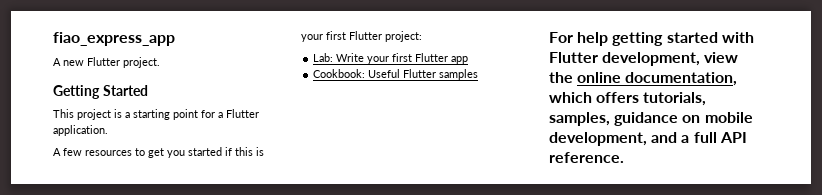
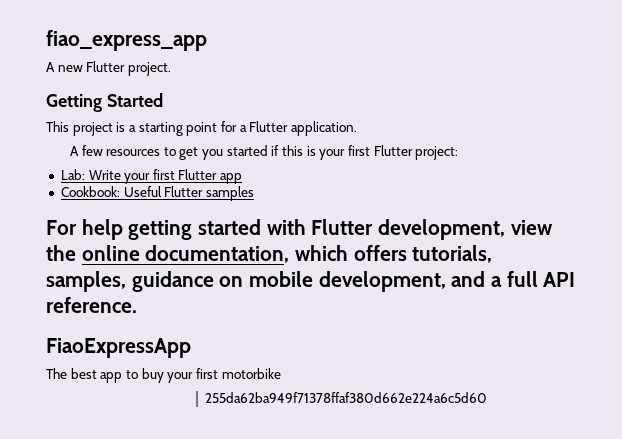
(624, 157) none -> [46,338,191,358] [46,368,281,383] [205,392,487,403] // FiaoExpressApp // The best app to buy your first motorbike // 255da62ba949f71378ffaf380d662e224a6c5d60

